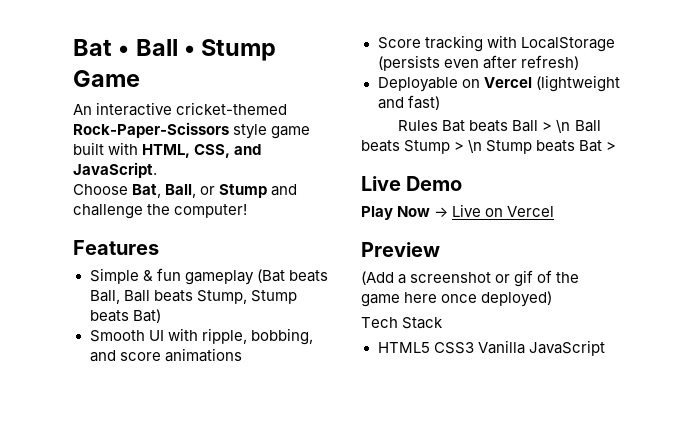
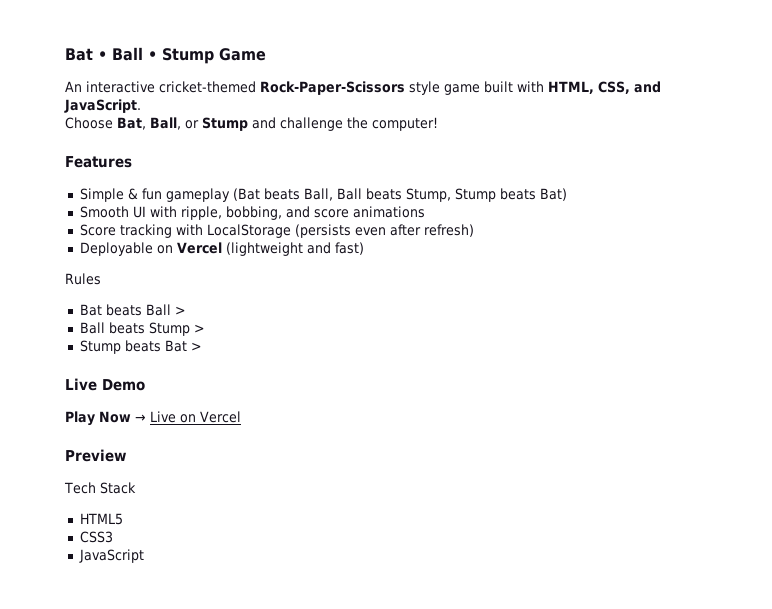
(439, 125) none -> (101, 279) //
[556,119,571,133] \n -> (186, 310) //
[468,139,483,153] \n -> (205, 328) //
[361,270,580,287] [361,291,553,307] // (Add a screenshot or gif of the game here once deployed) -> (126, 455) none
(430, 347) none -> (123, 519) //
[477,340,525,354] Vanilla -> (113, 537) //

